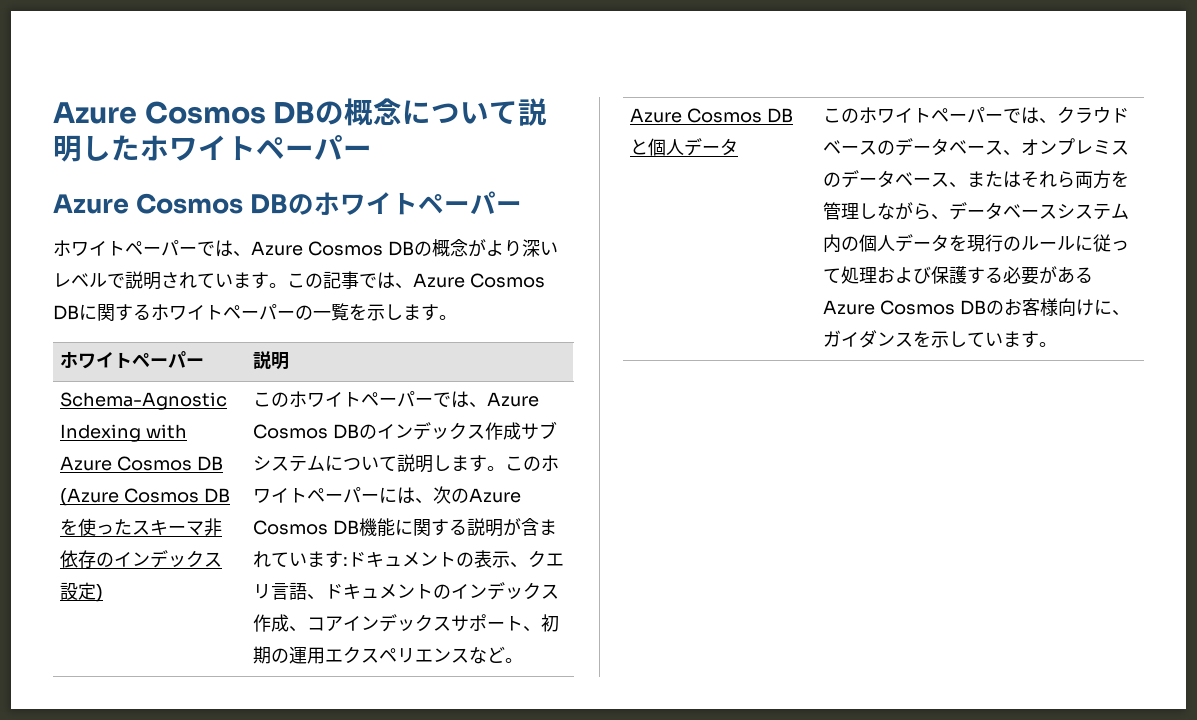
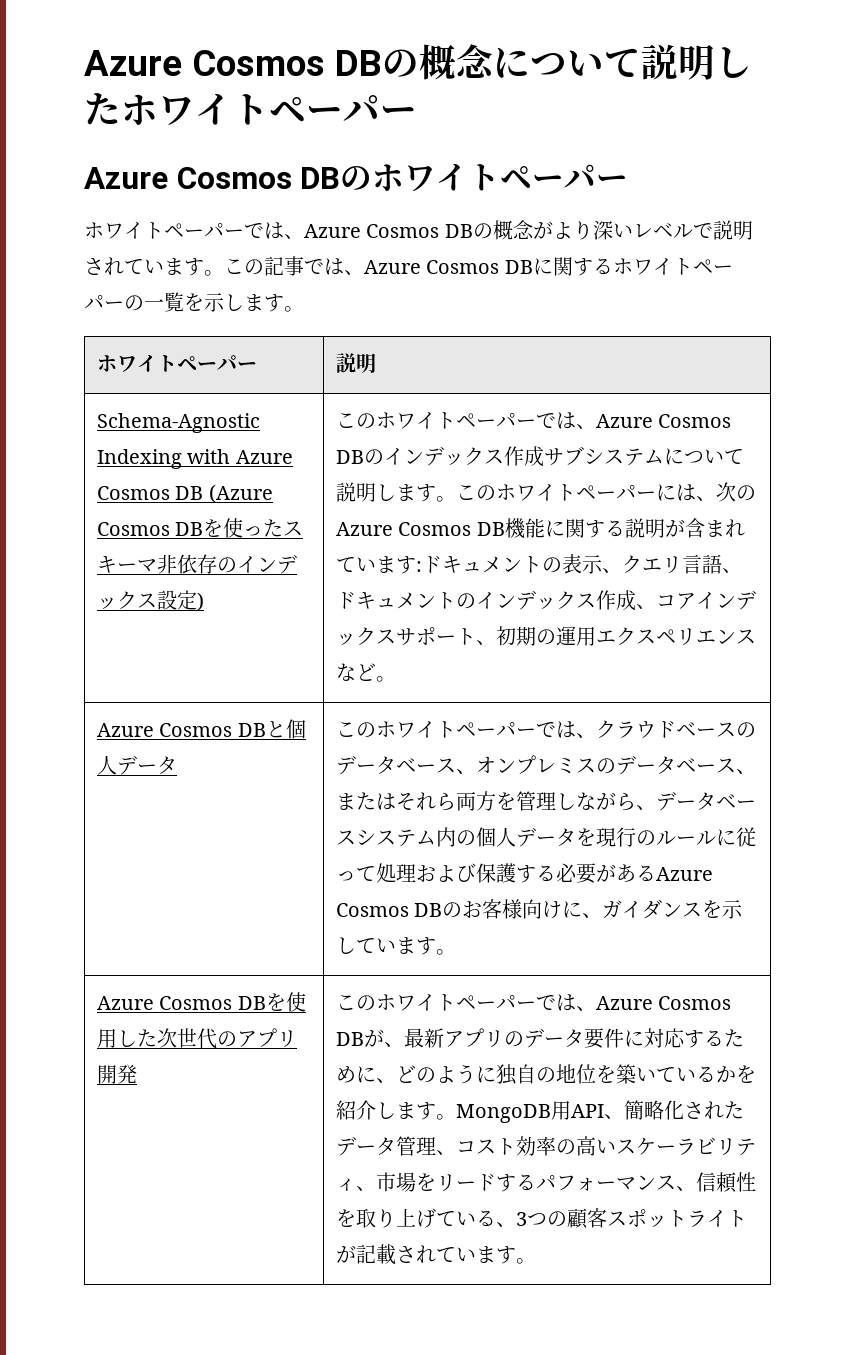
(1058, 344) none -> [96,992,306,1012] [96,1028,297,1049] [96,1064,137,1084] [335,994,732,1011] [335,1028,744,1049] [335,1064,756,1085] [335,1100,744,1123] [335,1136,756,1156] [335,1172,756,1193] [335,1208,747,1229] [335,1244,536,1265] // Azure Cosmos DBを使用した次世代のアプリ開発 | このホワイトペーパーでは、Azure Cosmos DBが、最新アプリのデータ要件に対応するために、どのように独自の地位を築いているかを紹介します。MongoDB用API、簡略化されたデータ管理、コスト効率の高いスケーラビリティ、市場をリードするパフォーマンス、信頼性を取り上げている、3つの顧客スポットライトが記載されています。

